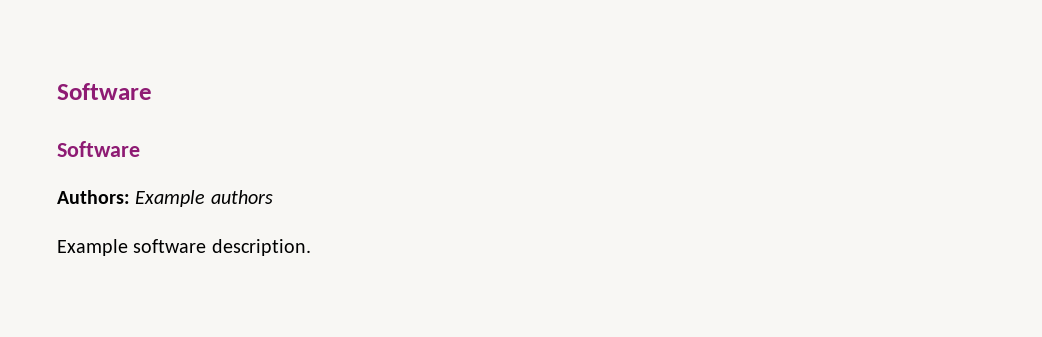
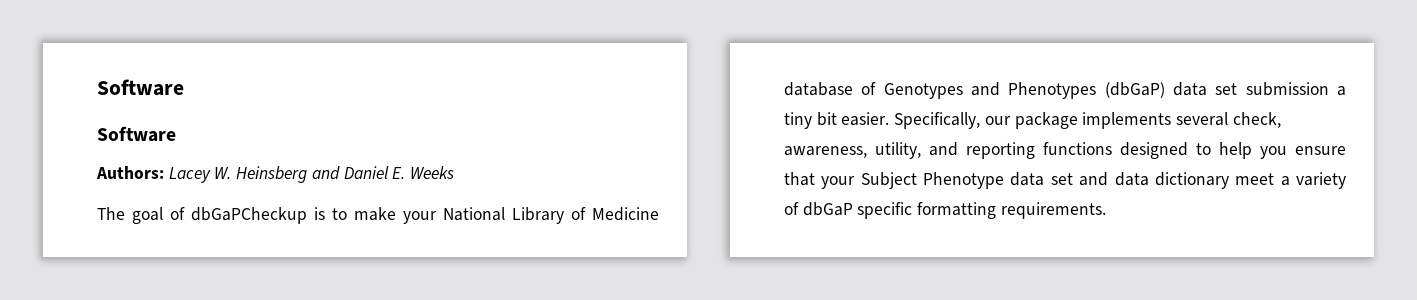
[135,190,273,207] [57,239,311,256] Example authors // Example software description. -> [168,166,455,183] [97,207,659,224] [784,82,1346,99] [784,112,1281,129] [784,142,1346,159] [784,172,1346,189] [784,202,1106,219] Lacey W. Heinsberg and Daniel E. Weeks // The goal of dbGaPCheckup is to make your National Library of Medicine database of Genotypes and Phenotypes (dbGaP) data set submission a tiny bit easier. Specifically, our package implements several check, awareness, utility, and reporting functions designed to help you ensure that your Subject Phenotype data set and data dictionary meet a variety of dbGaP specific formatting requirements.

